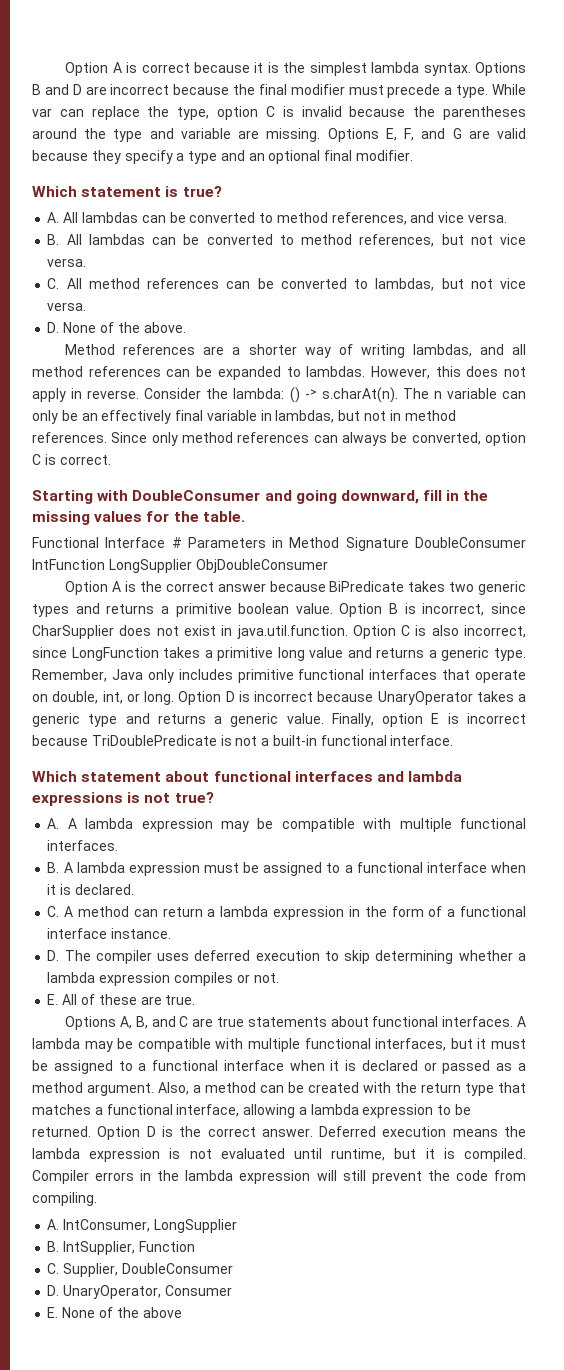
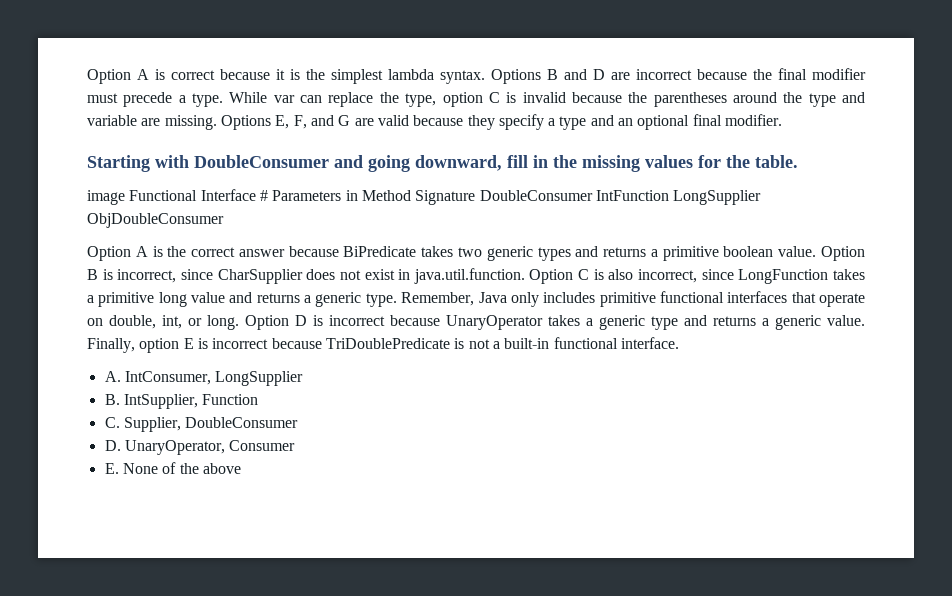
[32,186,222,197] [47,212,507,225] [47,234,527,247] [47,258,87,267] [47,278,527,291] [47,302,87,311] [47,322,186,333] [65,344,526,358] [32,366,526,380] [32,387,526,403] [32,410,456,424] [32,432,526,446] [32,454,111,465] // Which statement is true? // A. All lambdas can be converted to method references, and vice versa. // B. All lambdas can be converted to method references, but not vice versa. // C. All method references can be converted to lambdas, but not vice versa. // D. None of the above. // Method references are a shorter way of writing lambdas, and all method references can be expanded to lambdas. However, this does not apply in reverse. Consider the lambda: () -˃ s.charAt(n). The n variable can only be an effectively final variable in lambdas, but not in method references. Since only method references can always be converted, option C is correct. -> (783, 120) none
(245, 516) none -> [87,190,125,205] image
[32,771,463,782] [32,792,214,806] [47,818,526,832] [47,840,119,851] [47,862,526,876] [47,884,134,895] [47,906,527,920] [47,928,172,939] [47,950,526,964] [47,972,279,986] [47,994,196,1005] [65,1016,526,1030] [32,1038,527,1052] [32,1060,526,1074] [32,1082,526,1096] [32,1104,472,1118] [32,1126,527,1140] [32,1148,526,1162] [32,1170,526,1184] [32,1192,97,1206] // Which statement about functional interfaces and lambda expressions is not true? // A. A lambda expression may be compatible with multiple functional interfaces. // B. A lambda expression must be assigned to a functional interface when it is declared. // C. A method can return a lambda expression in the form of a functional interface instance. // D. The compiler uses deferred execution to skip determining whether a lambda expression compiles or not. // E. All of these are true. // Options A, B, and C are true statements about functional interfaces. A lambda may be compatible with multiple functional interfaces, but it must be assigned to a functional interface when it is declared or passed as a method argument. Also, a method can be created with the return type that matches a functional interface, allowing a lambda expression to be returned. Option D is the correct answer. Deferred execution means the lambda expression is not evaluated until runtime, but it is compiled. Compiler errors in the lambda expression will still prevent the code from compiling. -> (679, 343) none

